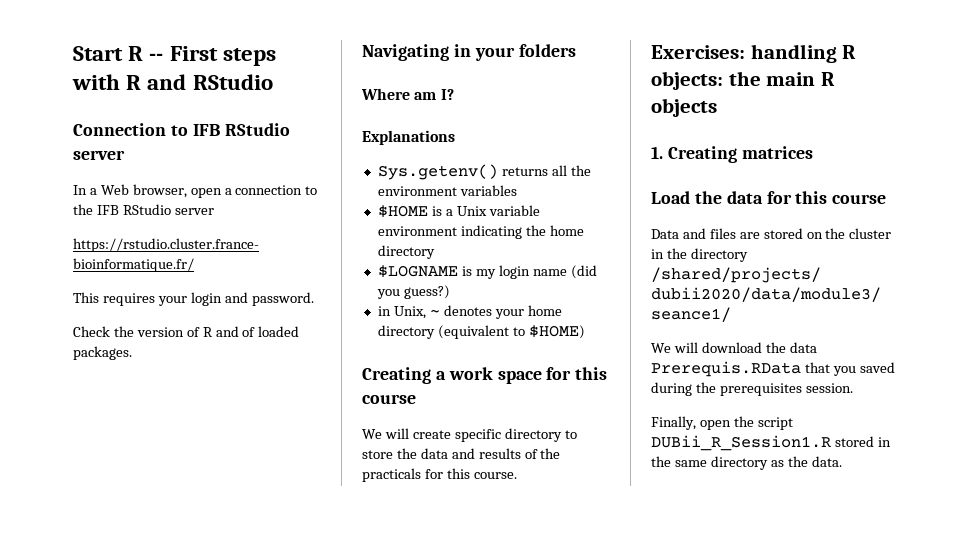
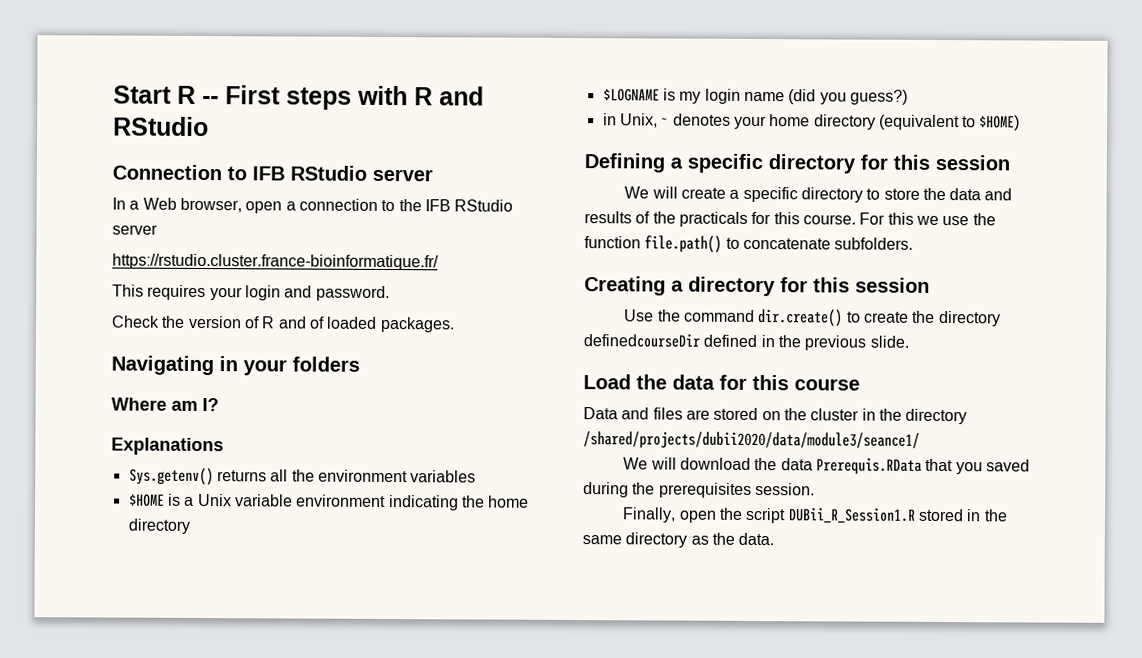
[362,367,608,384] [362,394,416,404] Creating a work space for this course -> [584,153,1010,174] Defining a specific directory for this session
(451, 434) none -> [729,189,740,199] a
[651,44,857,63] [651,71,835,90] [651,98,717,117] [651,146,813,163] // Exercises: handling R objects: the main R objects // 1. Creating matrices -> [859,212,996,226] [584,235,914,253] [584,276,930,297] [624,309,1001,327] [583,333,909,351] For this we use the function file.path() to concatenate subfolders. // Creating a directory for this session // Use the command dir.create() to create the directory definedcourseDir defined in the previous slide.

